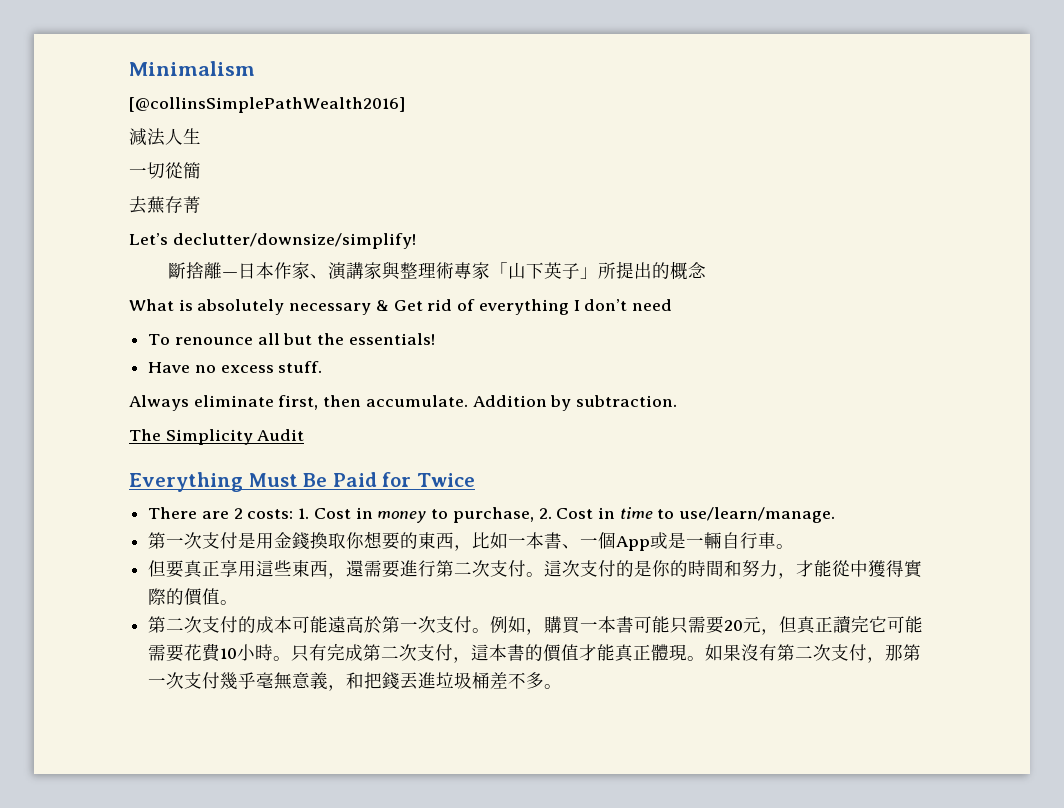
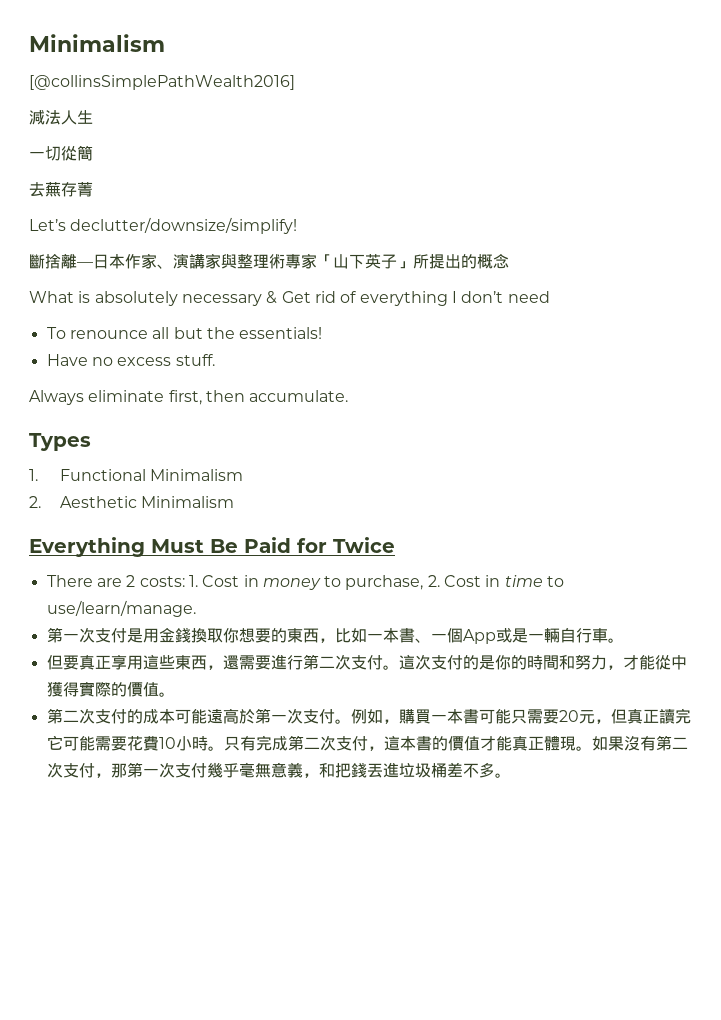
[472,395,678,411] [129,429,305,445] Addition by subtraction. // The Simplicity Audit -> [29,433,91,451] [29,469,243,481] [29,496,234,508] // Types // 1. Functional Minimalism // 2. Aesthetic Minimalism

